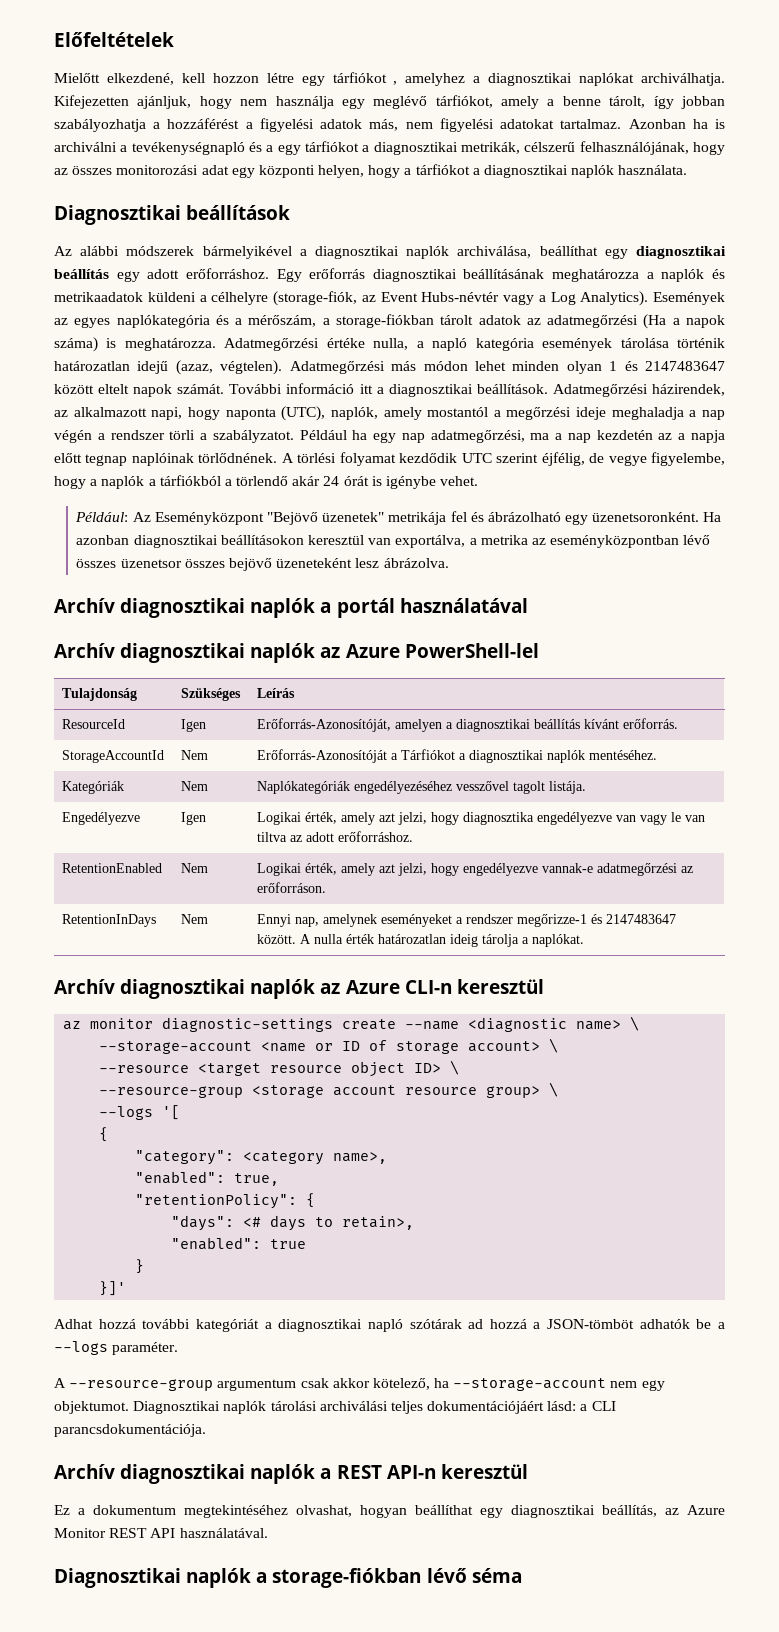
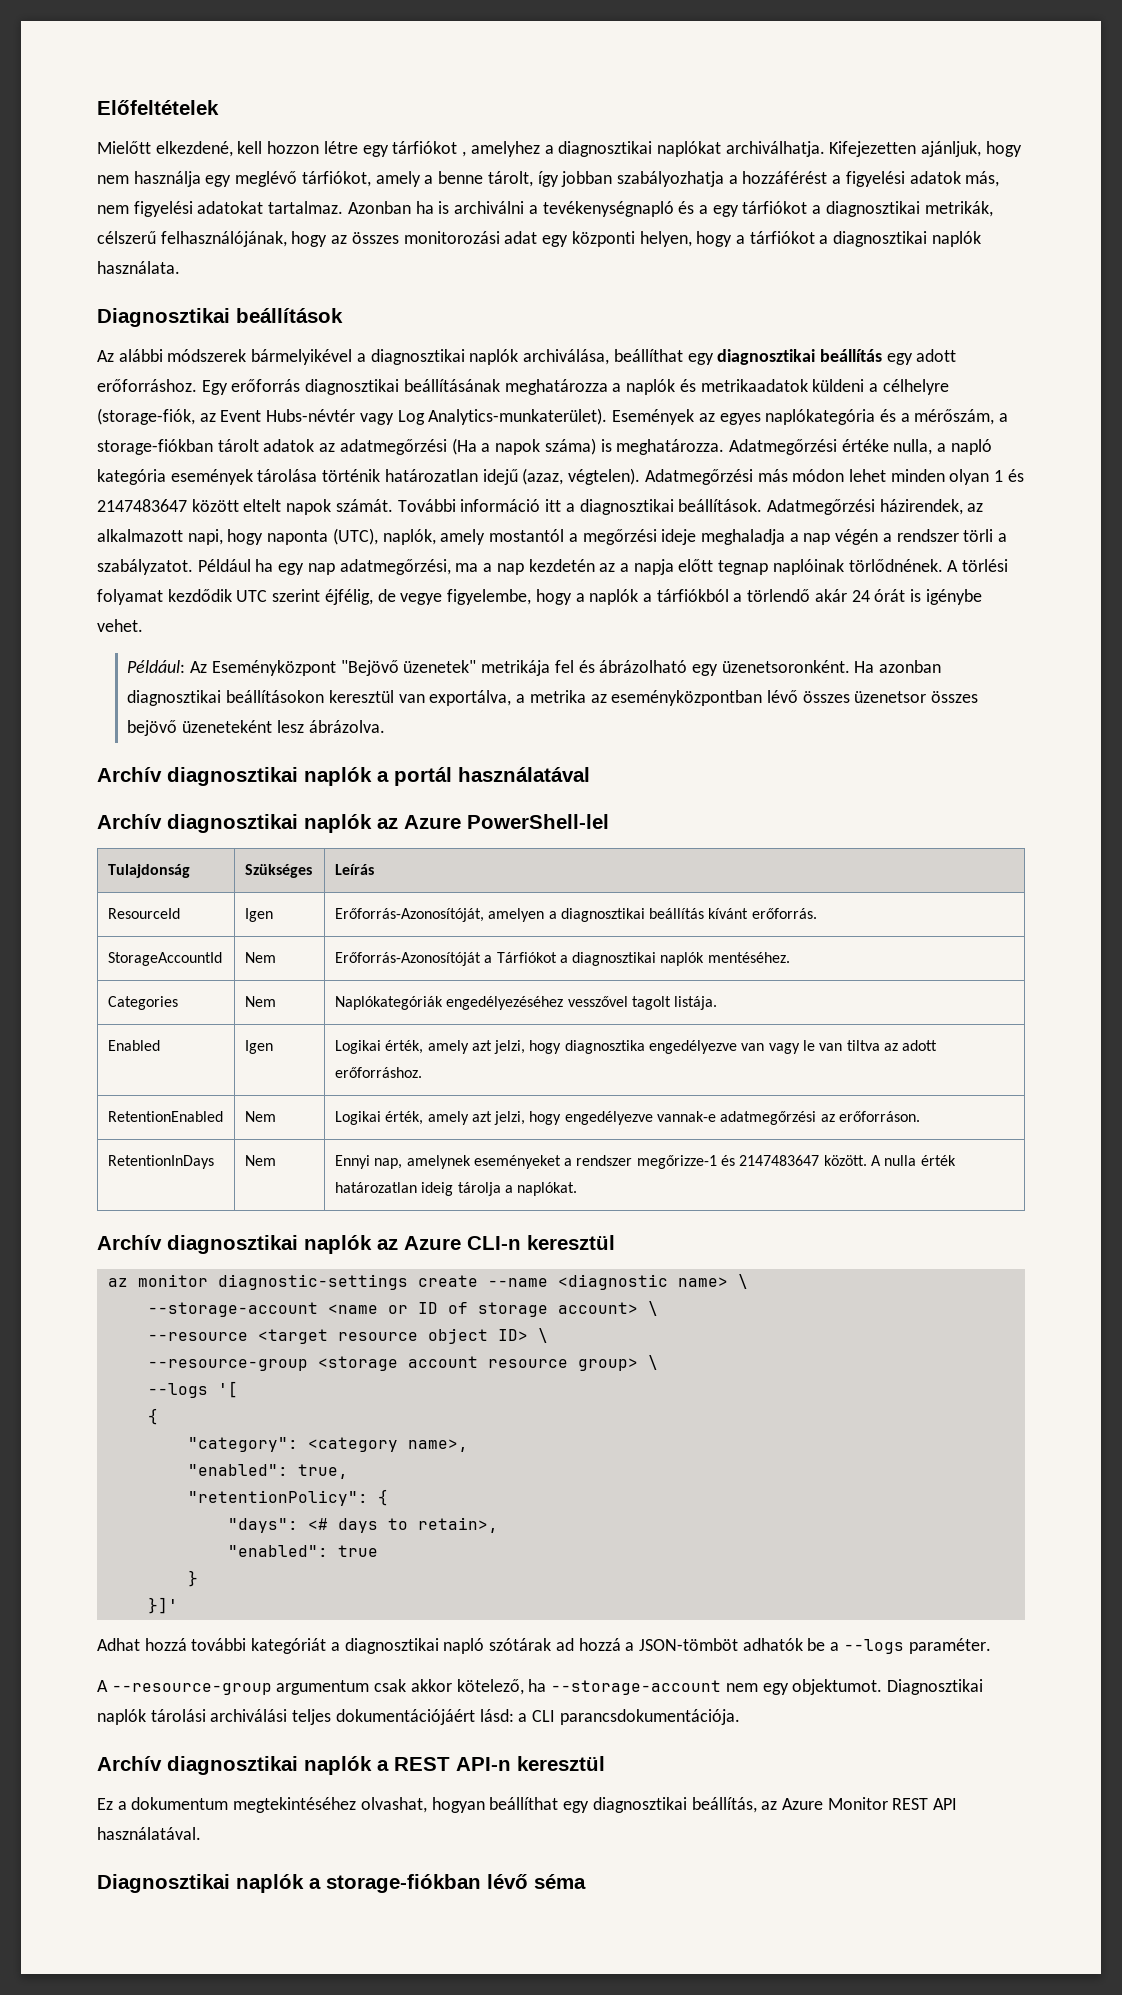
[538,291,649,306] a Log Analytics). -> [397,408,608,425] Log Analytics-munkaterület).
[62,781,125,794] Kategóriák -> [107,996,178,1010] Categories
[62,812,141,825] Engedélyezve -> [107,1040,160,1051] Enabled

